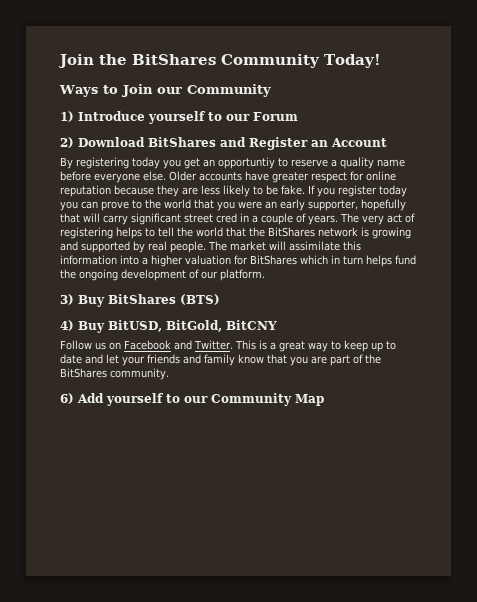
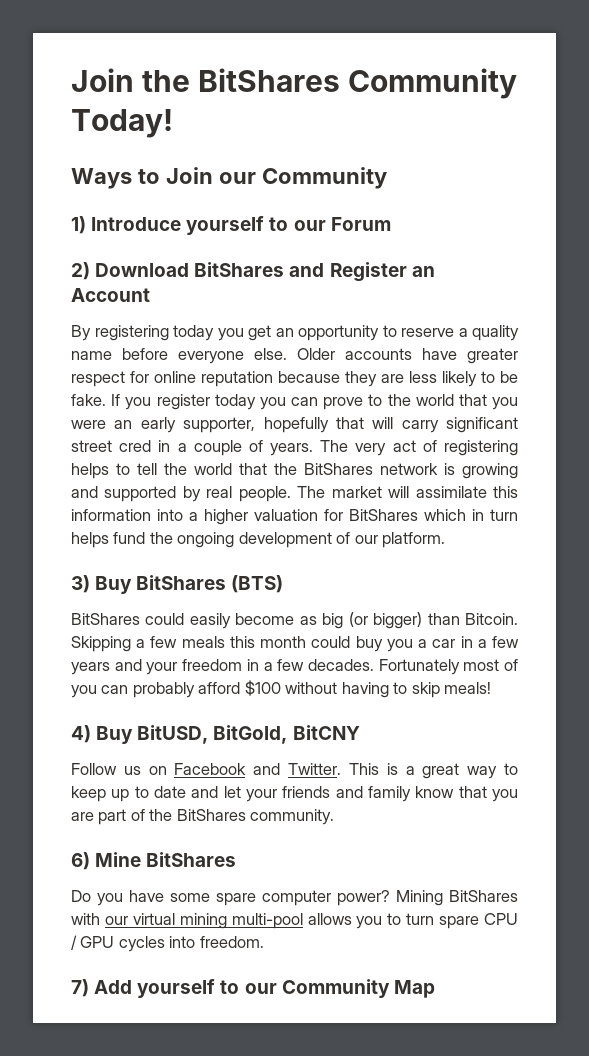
[218,157,275,169] opportuntiy -> [298,325,379,341] opportunity
(220, 299) none -> [71,612,519,629] [71,636,519,652] [71,659,518,675] [71,680,492,698] // BitShares could easily become as big (or bigger) than Bitcoin. Skipping a few meals this month could buy you a car in a few years and your freedom in a few decades. Fortunately most of you can probably afford $100 without having to skip meals!
(74, 398) none -> [95,852,237,867] [71,890,518,906] [71,913,518,929] [71,935,264,952] [71,979,89,997] Mine BitShares // Do you have some spare computer power? Mining BitShares with our virtual mining multi-pool allows you to turn spare CPU / GPU cycles into freedom. // 7)

